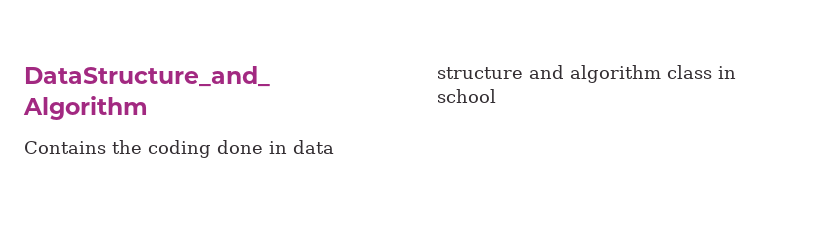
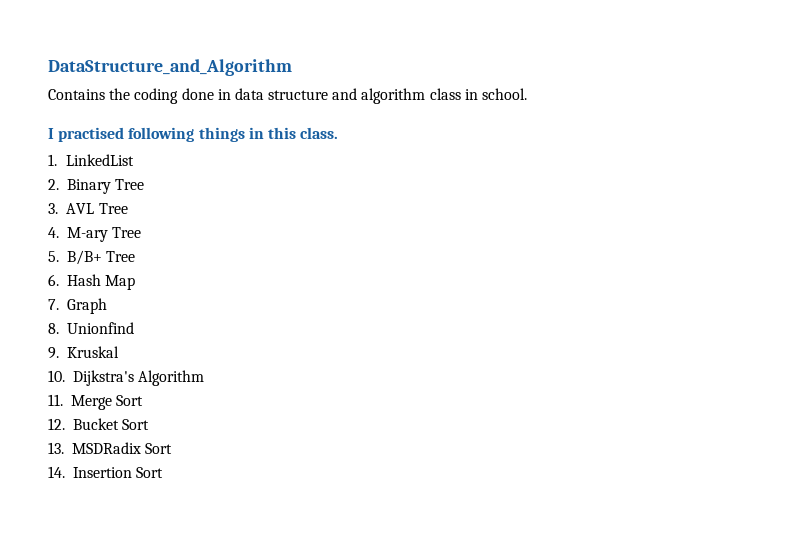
[437,89,496,103] school -> [482,88,528,100] [48,127,339,142] [48,154,135,166] [48,179,144,194] [48,203,128,214] [48,227,141,242] [48,250,135,265] [48,274,135,290] [48,298,107,314] [48,322,134,334] [48,346,119,359] [48,370,204,386] [48,394,143,410] [48,418,149,430] [48,442,172,454] [48,466,163,478] school. // I practised following things in this class. // 1. LinkedList // 2. Binary Tree // 3. AVL Tree // 4. M-ary Tree // 5. B/B+ Tree // 6. Hash Map // 7. Graph // 8. Unionfind // 9. Kruskal // 10. Dijkstra's Algorithm // 11. Merge Sort // 12. Bucket Sort // 13. MSDRadix Sort // 14. Insertion Sort

